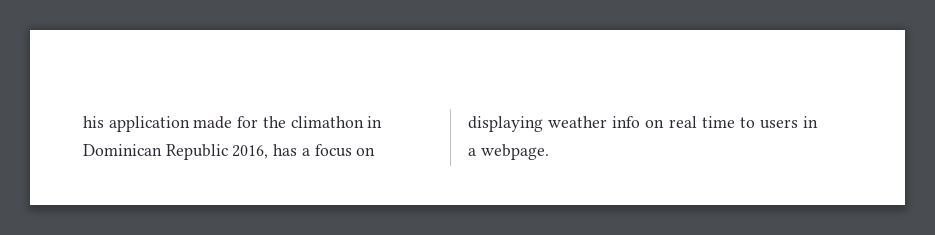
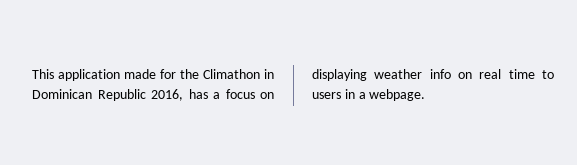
[83,116,104,128] his -> [32,69,54,79] This
[290,116,364,128] climathon -> [203,69,260,79] Climathon

